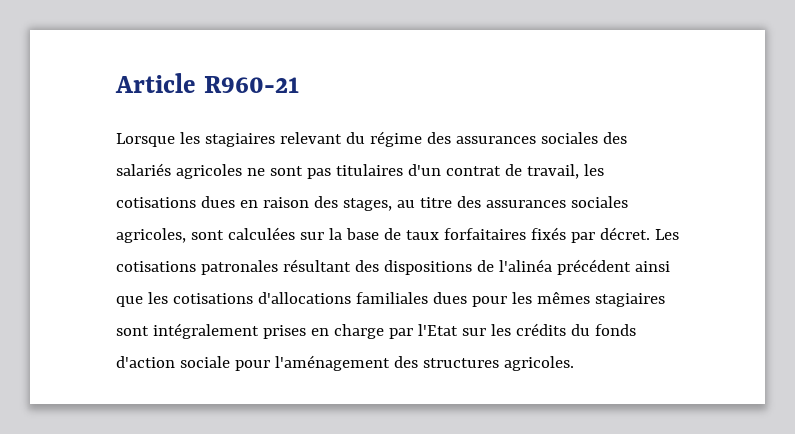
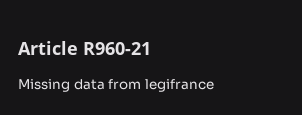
[116,131,627,147] [116,163,604,179] [116,196,628,211] [116,227,679,243] [116,259,670,275] [116,292,665,307] [116,323,636,339] [116,355,574,371] Lorsque les stagiaires relevant du régime des assurances sociales des salariés agricoles ne sont pas titulaires d'un contrat de travail, les cotisations dues en raison des stages, au titre des assurances sociales agricoles, sont calculées sur la base de taux forfaitaires fixés par décret. Les cotisations patronales résultant des dispositions de l'alinéa précédent ainsi que les cotisations d'allocations familiales dues pour les mêmes stagiaires sont intégralement prises en charge par l'Etat sur les crédits du fonds d'action sociale pour l'aménagement des structures agricoles. -> [18,79,214,92] Missing data from legifrance

